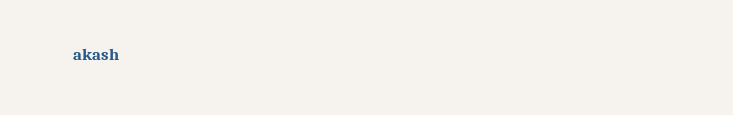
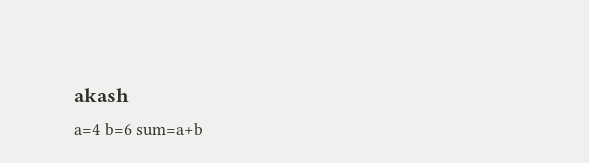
(119, 54) none -> [74,123,204,136] // a=4 b=6 sum=a+b

